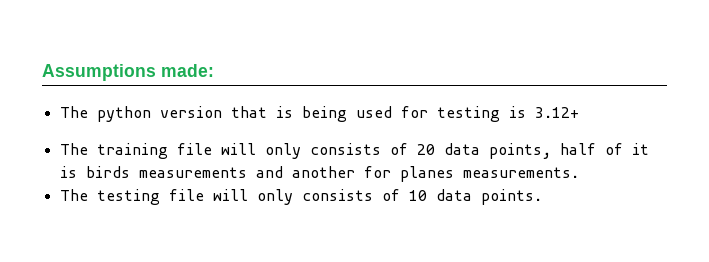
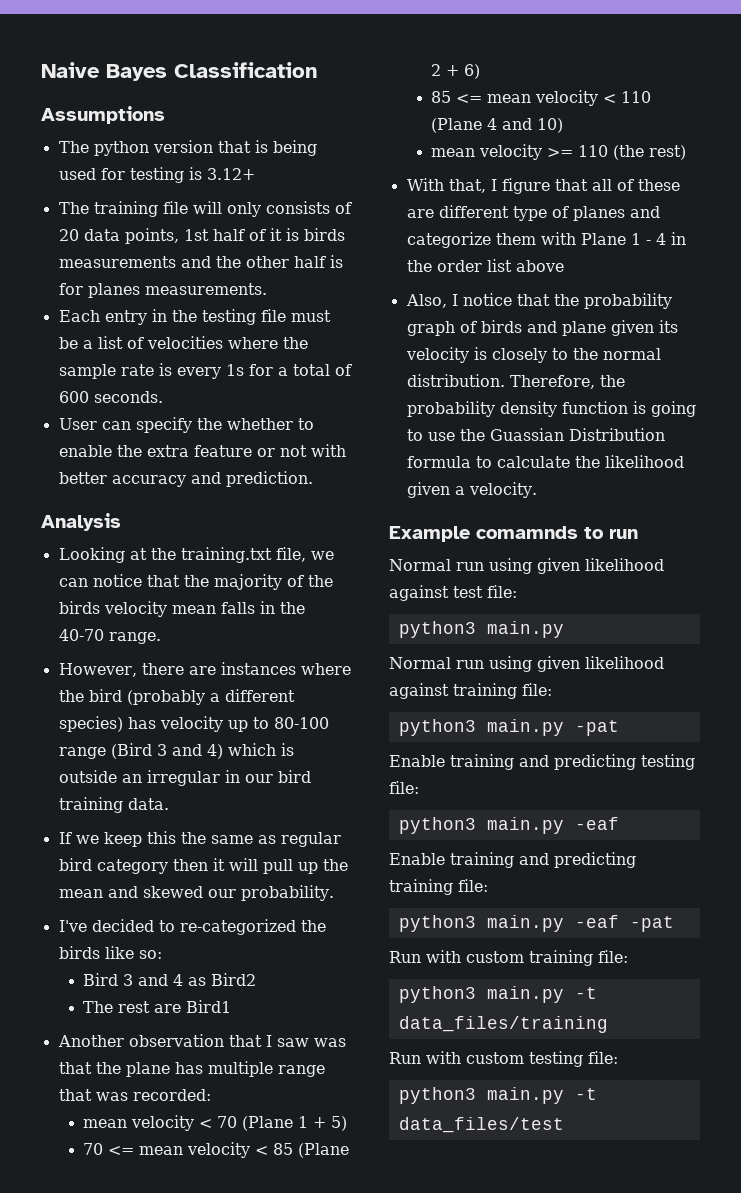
(42, 72) none -> [41,62,318,81] Naive Bayes Classification //
[161,64,214,77] made: -> (165, 115) none
(551, 151) none -> [183,229,209,241] 1st
[291,166,355,178] another -> [215,255,343,268] the other half is
[59,189,542,205] The testing file will only consists of 10 data points. -> [58,309,331,325] [58,336,308,349] [58,363,352,379] [58,391,163,403] [58,417,314,433] [58,444,346,457] [58,471,313,487] [41,513,121,531] [58,547,334,563] [58,574,333,590] [58,601,305,617] [58,629,161,644] [58,662,351,677] [58,689,295,705] [58,716,329,732] [58,743,294,759] [58,770,311,786] [58,797,169,813] [58,831,341,847] [58,858,348,874] [58,885,334,901] [58,919,326,935] [58,946,162,959] [83,973,257,986] [83,1000,232,1013] [57,1034,346,1047] [58,1061,325,1077] [58,1089,211,1101] [83,1115,348,1131] [83,1142,350,1158] [431,64,481,79] [431,90,652,106] [431,118,564,133] [431,144,687,160] [406,178,680,194] [406,205,660,221] [406,232,686,248] [406,259,564,272] [405,293,672,309] [406,320,678,336] [405,347,661,363] [406,374,625,389] [406,401,696,417] [406,428,665,441] [406,455,684,468] [406,482,537,498] [389,526,638,542] [389,558,664,574] [389,585,517,601] [398,621,564,638] [389,656,664,672] [389,683,552,699] [398,719,619,736] [389,754,695,770] [389,781,419,794] [398,817,619,834] [389,852,636,868] [389,879,488,895] [398,915,674,932] [389,950,628,966] [398,986,597,1003] [398,1016,608,1033] [389,1051,618,1067] [398,1087,597,1104] [398,1117,564,1133] Each entry in the testing file must be a list of velocities where the sample rate is every 1s for a total of 600 seconds. // User can specify the whether to enable the extra feature or not with better accuracy and prediction. // Analysis // Looking at the training.txt file, we can notice that the majority of the birds velocity mean falls in the 40-70 range. // However, there are instances where the bird (probably a different species) has velocity up to 80-100 range (Bird 3 and 4) which is outside an irregular in our bird training data. // If we keep this the same as regular bird category then it will pull up the mean and skewed our probability. // I've decided to re-categorized the birds like so: // Bird 3 and 4 as Bird2 // The rest are Bird1 // Another observation that I saw was that the plane has multiple range that was recorded: // mean velocity < 70 (Plane 1 + 5) // 70 <= mean velocity < 85 (Plane 2 + 6) // 85 <= mean velocity < 110 (Plane 4 and 10) // mean velocity >= 110 (the rest) // With that, I figure that all of these are different type of planes and categorize them with Plane 1 - 4 in the order list above // Also, I notice that the probability graph of birds and plane given its velocity is closely to the normal distribution. Therefore, the probability density function is going to use the Guassian Distribution formula to calculate the likelihood given a velocity. // Example comamnds to run // Normal run using given likelihood against test file: // python3 main.py // Normal run using given likelihood against training file: // python3 main.py -pat // Enable training and predicting testing file: // python3 main.py -eaf // Enable training and predicting training file: // python3 main.py -eaf -pat // Run with custom training file: // python3 main.py -t data_files/training // Run with custom testing file: // python3 main.py -t data_files/test

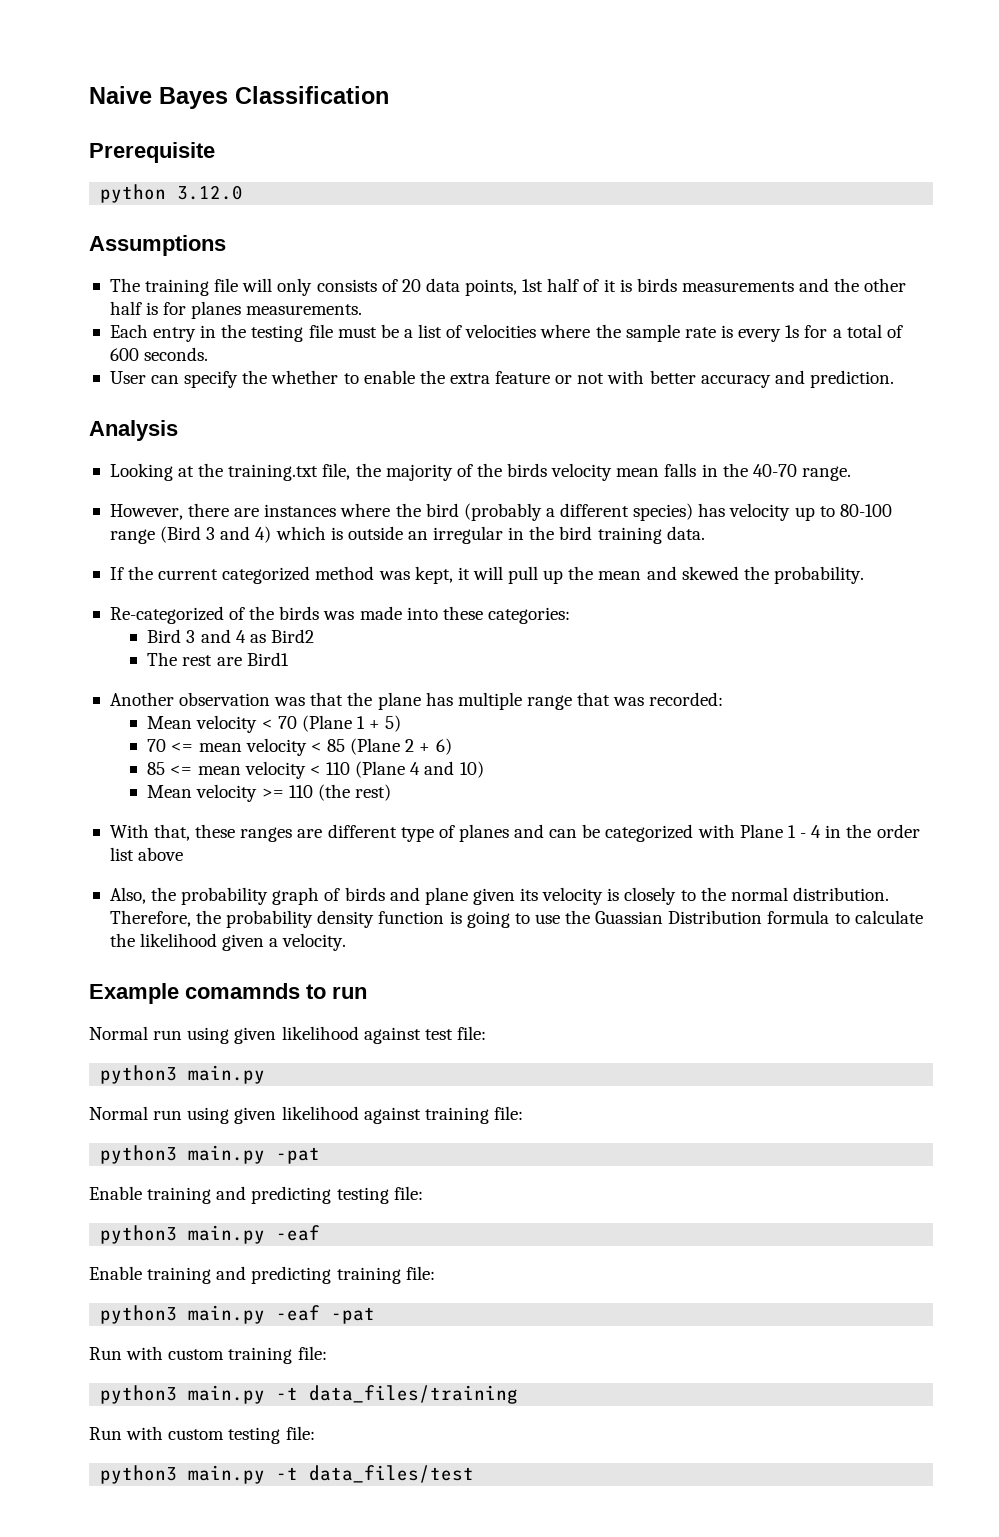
[41,106,165,124] [58,140,317,156] [58,167,255,183] Assumptions // The python version that is being used for testing is 3.12+ -> [89,142,215,163] [100,184,244,203] [89,235,226,256] Prerequisite // python 3.12.0 // Assumptions
[310,551,334,560] [58,574,180,587] we can notice that -> (351, 471) none
[244,774,273,783] our -> [529,526,555,540] the
[75,831,341,847] [58,858,208,874] we keep this the same as regular bird category then -> [128,566,453,584] the current categorized method was kept,
[207,889,236,898] our -> [743,566,769,580] the
[58,919,326,935] [58,946,162,959] I've decided to re-categorized the birds like so: -> [109,606,570,624] Re-categorized of the birds was made into these categories:
[228,1035,309,1047] that I saw -> (271, 699) none
[83,1119,128,1128] mean -> [147,716,193,729] Mean
[431,148,476,157] mean -> [147,785,193,798] Mean
[490,178,680,194] I figure that all of these -> [195,824,293,842] these ranges
[406,232,536,248] categorize them -> [549,824,694,842] can be categorized
[451,293,550,306] I notice that -> (146, 895) none

